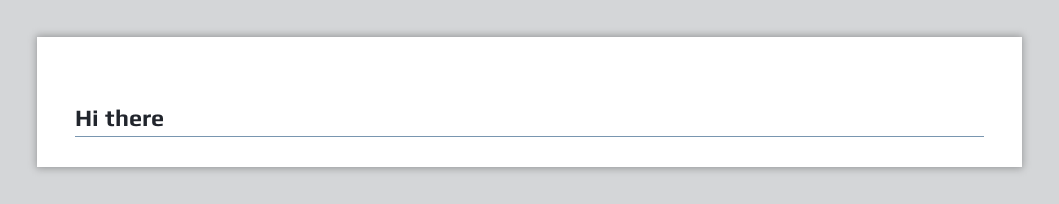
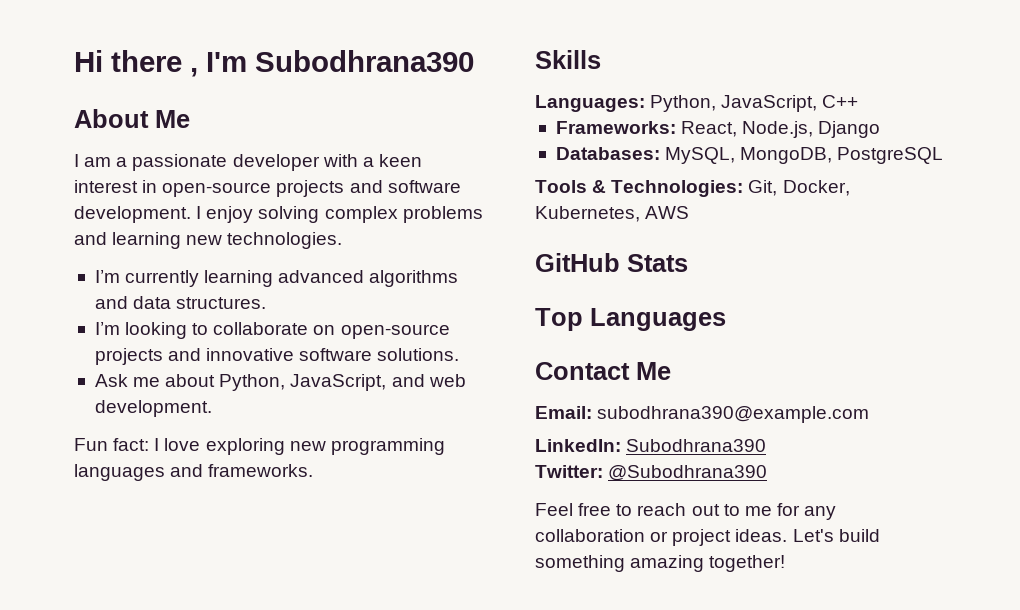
(165, 118) none -> [190,50,474,77] [74,109,190,128] [74,154,422,171] [74,180,461,197] [74,206,483,223] [74,232,343,249] [94,270,459,287] [94,296,267,309] [94,322,450,339] [94,348,460,365] [94,374,466,391] [94,400,212,417] [74,438,445,455] [74,464,314,481] [535,50,601,69] [535,95,859,112] [555,121,881,138] [555,147,944,164] [535,180,850,197] [535,206,690,222] [535,253,688,272] [535,308,726,331] [535,362,671,380] [535,406,870,423] [535,439,767,452] [535,465,768,481] [535,503,837,520] [535,529,880,546] [535,555,786,572] , I'm Subodhrana390 // About Me // I am a passionate developer with a keen interest in open-source projects and software development. I enjoy solving complex problems and learning new technologies. // I’m currently learning advanced algorithms and data structures. // I’m looking to collaborate on open-source projects and innovative software solutions. // Ask me about Python, JavaScript, and web development. // Fun fact: I love exploring new programming languages and frameworks. // Skills // Languages: Python, JavaScript, C++ // Frameworks: React, Node.js, Django // Databases: MySQL, MongoDB, PostgreSQL // Tools & Technologies: Git, Docker, Kubernetes, AWS // GitHub Stats // Top Languages // Contact Me // Email: subodhrana390@example.com // LinkedIn: Subodhrana390 // Twitter: @Subodhrana390 // Feel free to reach out to me for any collaboration or project ideas. Let's build something amazing together!

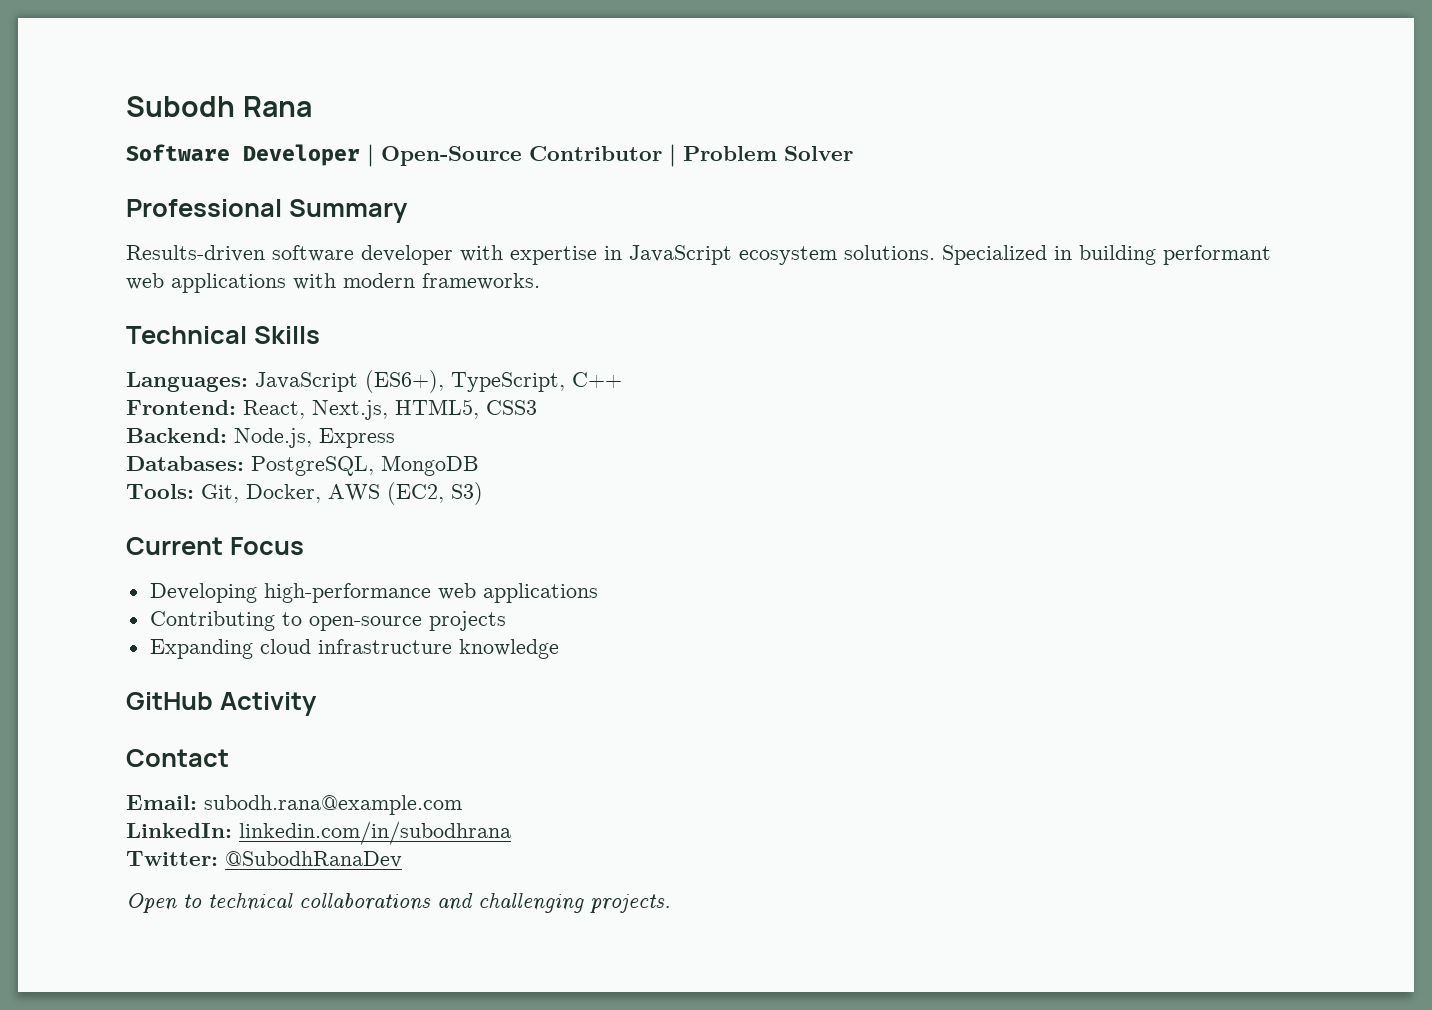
[74,50,474,77] [74,109,190,128] [74,154,422,171] [74,180,461,197] [74,206,483,223] [74,232,343,249] [94,270,459,287] [94,296,267,309] [94,322,450,339] [94,348,460,365] [94,374,466,391] [94,400,212,417] [74,438,445,455] [74,464,204,481] Hi there , I'm Subodhrana390 // About Me // I am a passionate developer with a keen interest in open-source projects and software development. I enjoy solving complex problems and learning new technologies. // I’m currently learning advanced algorithms and data structures. // I’m looking to collaborate on open-source projects and innovative software solutions. // Ask me about Python, JavaScript, and web development. // Fun fact: I love exploring new programming languages and -> [126,96,312,117] [126,144,853,167] [126,199,408,223] [126,245,1271,265] [126,273,415,293] Subodh Rana // Software Developer | Open-Source Contributor | Problem Solver // Professional Summary // Results-driven software developer with expertise in JavaScript ecosystem solutions. Specialized in building performant web applications with modern
(314, 470) none -> [126,326,247,344] Technical
[650,95,859,112] [555,121,881,138] [555,147,944,164] [535,180,744,197] Python, JavaScript, C++ // Frameworks: React, Node.js, Django // Databases: MySQL, MongoDB, PostgreSQL // Tools & Technologies: -> [255,370,622,393] [126,399,537,420] [126,428,395,448] [126,455,479,476] [126,484,194,499] JavaScript (ES6+), TypeScript, C++ // Frontend: React, Next.js, HTML5, CSS3 // Backend: Node.js, Express // Databases: PostgreSQL, MongoDB // Tools:
[535,206,640,222] Kubernetes, -> (321, 493) none
[535,253,688,272] [535,308,726,331] // GitHub Stats // Top Languages -> [387,482,483,505] [126,537,304,555] [149,583,598,603] [149,611,506,631] [149,639,559,659] [126,692,317,716] (EC2, S3) // Current Focus // Developing high-performance web applications // Contributing to open-source projects // Expanding cloud infrastructure knowledge // GitHub Activity
[636,362,671,380] Me -> (229, 758) none
[597,406,870,423] subodhrana390@example.com -> [204,795,462,815] subodh.rana@example.com
[626,439,767,452] Subodhrana390 -> [239,821,511,845] linkedin.com/in/subodhrana
[608,465,768,481] [535,503,837,520] [535,529,880,546] [535,555,786,572] @Subodhrana390 // Feel free to reach out to me for any collaboration or project ideas. Let's build something amazing together! -> [225,851,402,868] [126,893,671,913] @SubodhRanaDev // Open to technical collaborations and challenging projects.

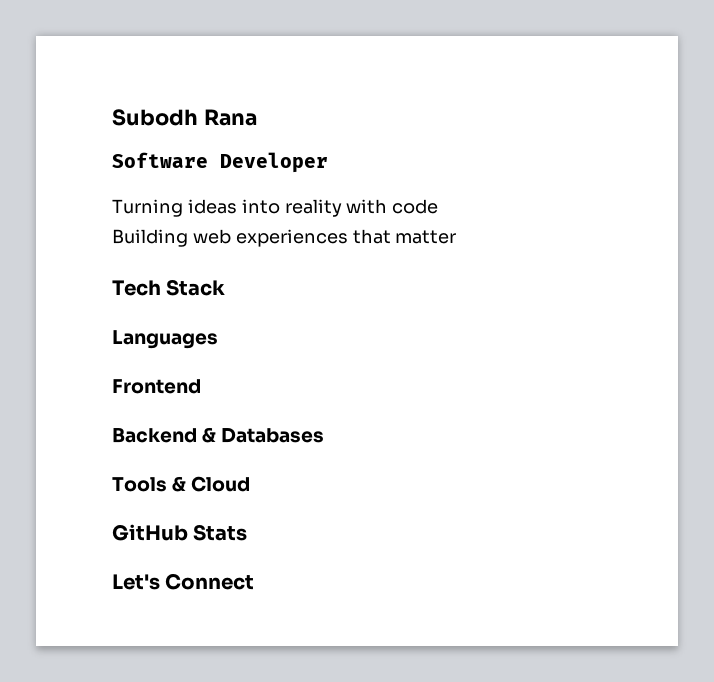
[367,144,853,167] [126,199,408,223] [126,245,1271,265] [126,273,540,293] [126,326,320,344] [126,370,622,393] [126,399,537,420] [126,428,395,448] [126,455,479,476] [126,482,483,505] [126,537,304,555] [149,583,598,603] [149,611,506,631] [149,639,559,659] [126,692,317,716] [126,749,229,767] [126,795,462,815] [126,821,511,845] [126,851,402,868] [126,893,671,913] | Open-Source Contributor | Problem Solver // Professional Summary // Results-driven software developer with expertise in JavaScript ecosystem solutions. Specialized in building performant web applications with modern frameworks. // Technical Skills // Languages: JavaScript (ES6+), TypeScript, C++ // Frontend: React, Next.js, HTML5, CSS3 // Backend: Node.js, Express // Databases: PostgreSQL, MongoDB // Tools: Git, Docker, AWS (EC2, S3) // Current Focus // Developing high-performance web applications // Contributing to open-source projects // Expanding cloud infrastructure knowledge // GitHub Activity // Contact // Email: subodh.rana@example.com // LinkedIn: linkedin.com/in/subodhrana // Twitter: @SubodhRanaDev // Open to technical collaborations and challenging projects. -> [112,199,439,217] [112,229,457,247] [112,279,226,296] [112,330,218,349] [112,379,201,394] [112,427,325,443] [112,476,251,492] [112,524,248,541] [112,573,255,590] // Turning ideas into reality with code // Building web experiences that matter // Tech Stack // Languages // Frontend // Backend & Databases // Tools & Cloud // GitHub Stats // Let's Connect

